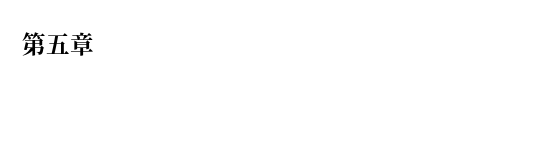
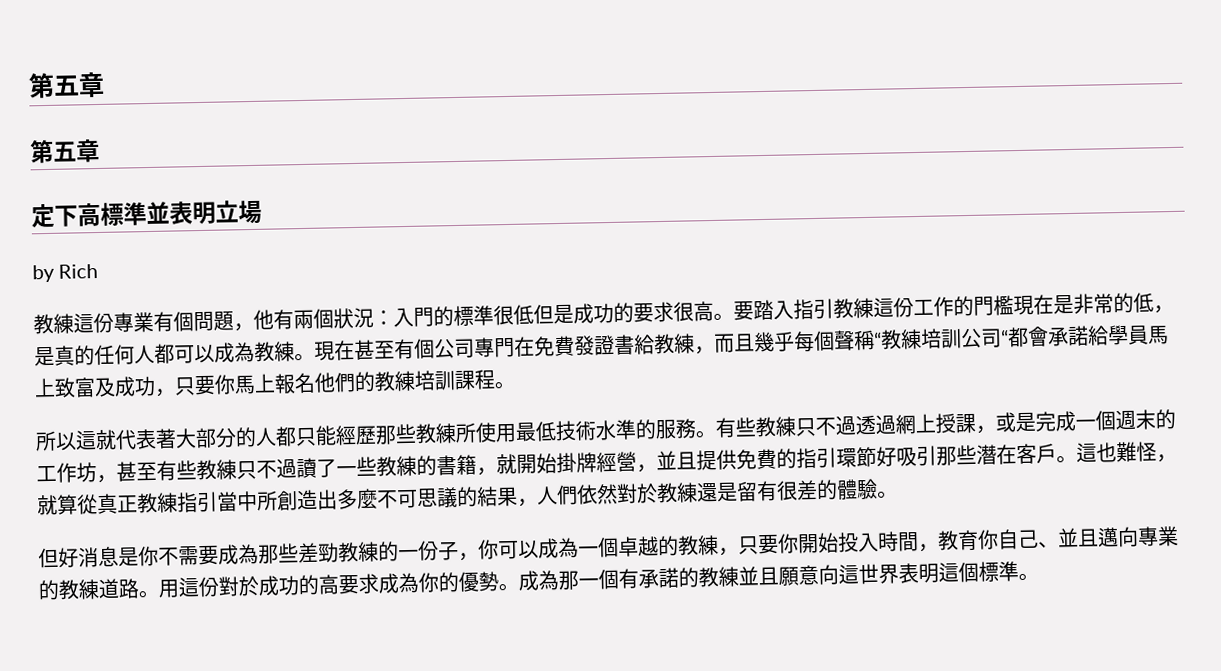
[22,32,94,56] 第五章 -> [28,71,105,99] [30,138,100,164] [31,199,262,229] [32,263,99,283] [33,292,1174,335] [34,324,1169,367] [34,369,516,398] [35,408,1176,452] [36,441,1177,484] [37,478,898,516] [38,525,1179,569] [38,561,1039,601] 第五章 // 第五章 // 定下高標準並表明立場 // by Rich // 教練這份專業有個問題，他有兩個狀況：入門的標準很低但是成功的要求很高。要踏入指引教練這份工作的門檻現在是非常的低，是真的任何人都可以成為教練。現在甚至有個公司專門在免費發證書給教練，而且幾乎每個聲稱“教練培訓公司“都會承諾給學員馬上致富及成功，只要你馬上報名他們的教練培訓課程。 // 所以這就代表著大部分的人都只能經歷那些教練所使用最低技術水準的服務。有些教練只不過透過網上授課，或是完成一個週末的工作坊，甚至有些教練只不過讀了一些教練的書籍，就開始掛牌經營，並且提供免費的指引環節好吸引那些潛在客戶。這也難怪，就算從真正教練指引當中所創造出多麼不可思議的結果，人們依然對於教練還是留有很差的體驗。 // 但好消息是你不需要成為那些差勁教練的一份子，你可以成為一個卓越的教練，只要你開始投入時間，教育你自己、並且邁向專業的教練道路。用這份對於成功的高要求成為你的優勢。成為那一個有承諾的教練並且願意向這世界表明這個標準。

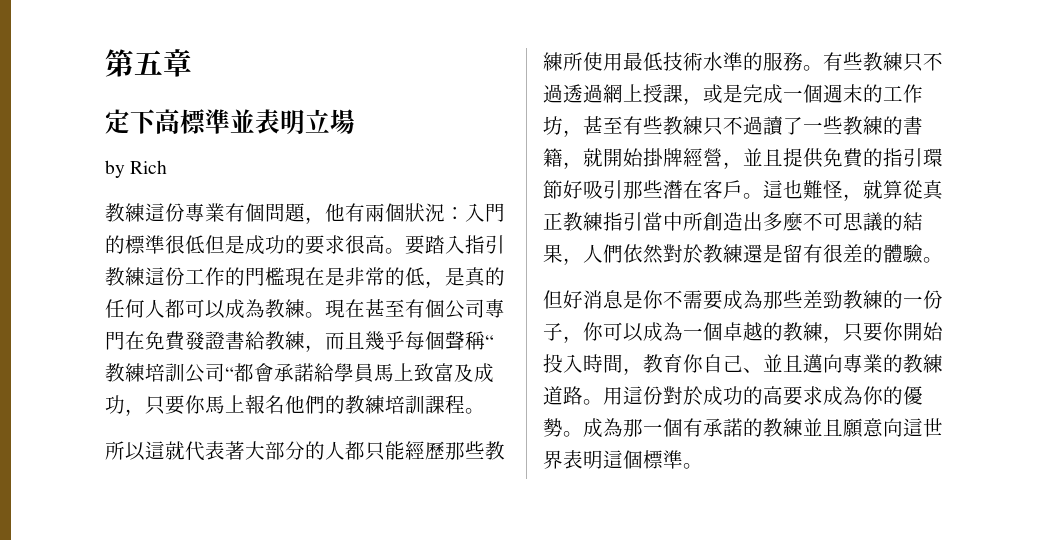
[28,71,105,99] [30,138,100,164] 第五章 // 第五章 -> [105,49,192,77] 第五章

